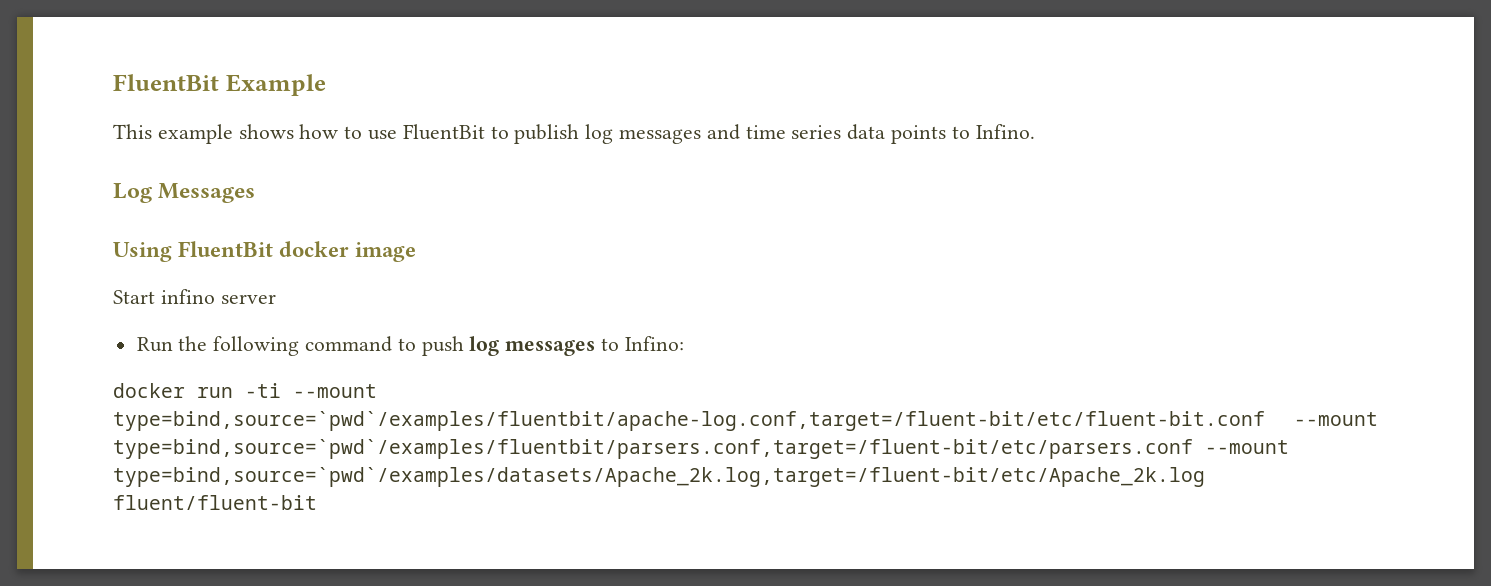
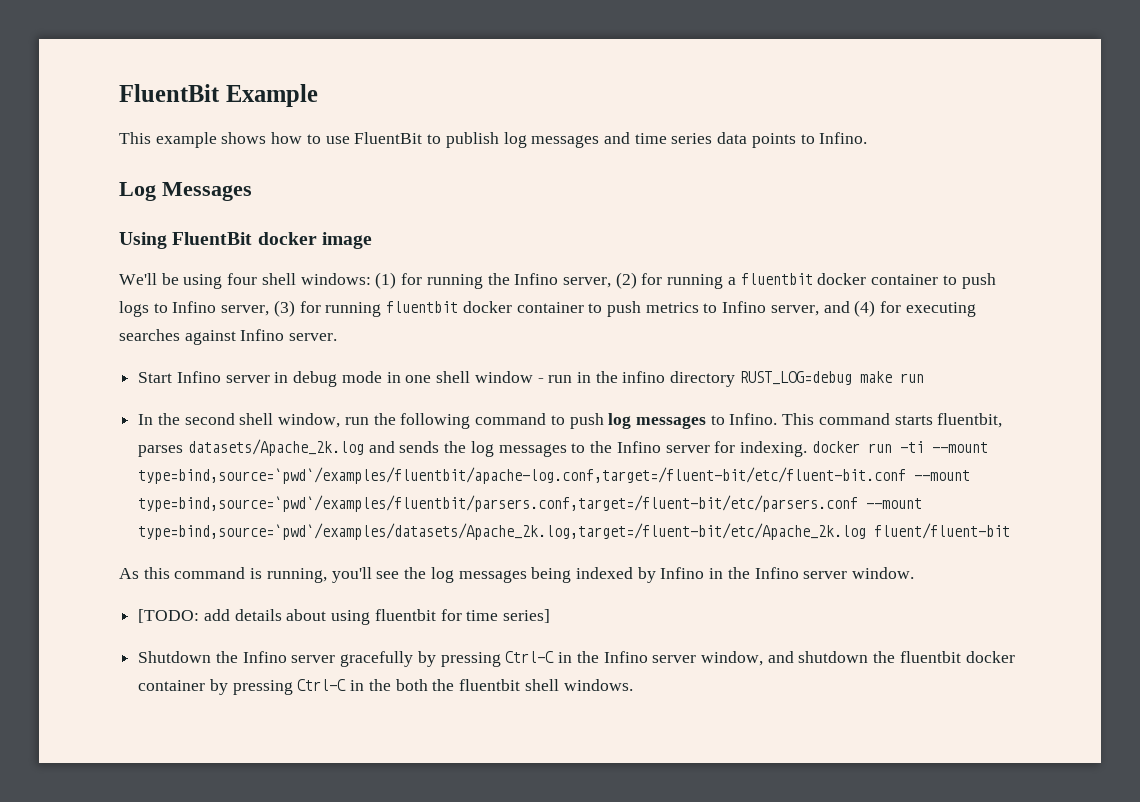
[113,289,276,304] [136,337,173,352] Start infino server // Run -> [119,272,996,289] [119,300,976,317] [119,329,338,345] [138,371,924,387] [138,413,369,428] We'll be using four shell windows: (1) for running the Infino server, (2) for running a fluentbit docker container to push logs to Infino server, (3) for running fluentbit docker container to push metrics to Infino server, and (4) for executing searches against Infino server. // Start Infino server in debug mode in one shell window - run in the infino directory RUST_LOG=debug make run // In the second shell window, run
[624,336,684,351] Infino: // -> [729,413,1003,428] [138,439,807,457] Infino. This command starts fluentbit, parses datasets/Apache_2k.log and sends the log messages to the Infino server for indexing.
(317, 502) none -> [119,567,915,583] [138,609,551,625] [138,651,1015,667] [138,679,633,695] // As this command is running, you'll see the log messages being indexed by Infino in the Infino server window. // [TODO: add details about using fluentbit for time series] // Shutdown the Infino server gracefully by pressing Ctrl-C in the Infino server window, and shutdown the fluentbit docker container by pressing Ctrl-C in the both the fluentbit shell windows.

